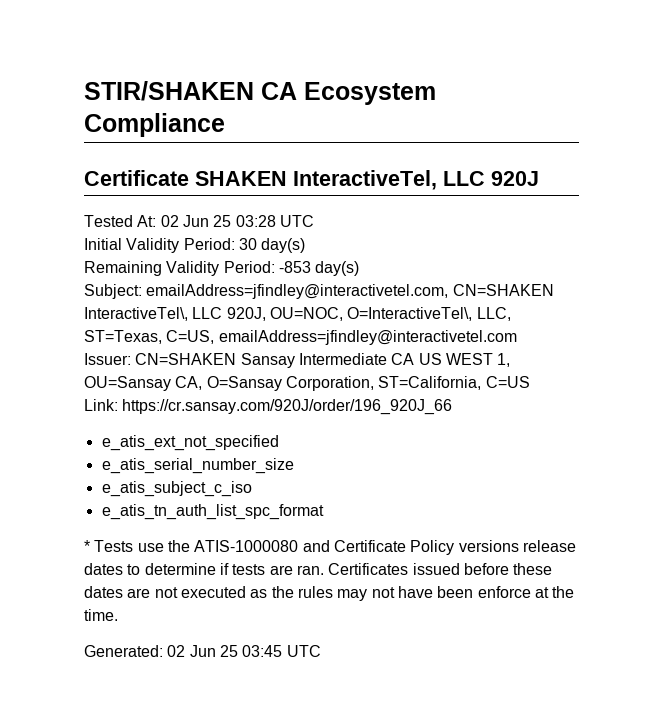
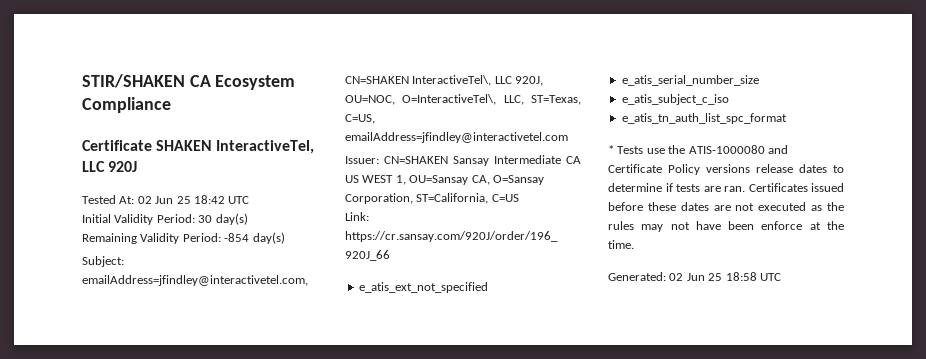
[235,215,276,227] 03:28 -> [193,195,225,204] 18:42
[278,261,311,273] -853 -> [224,233,250,242] -854
[242,645,283,657] 03:45 -> [725,272,757,281] 18:58

